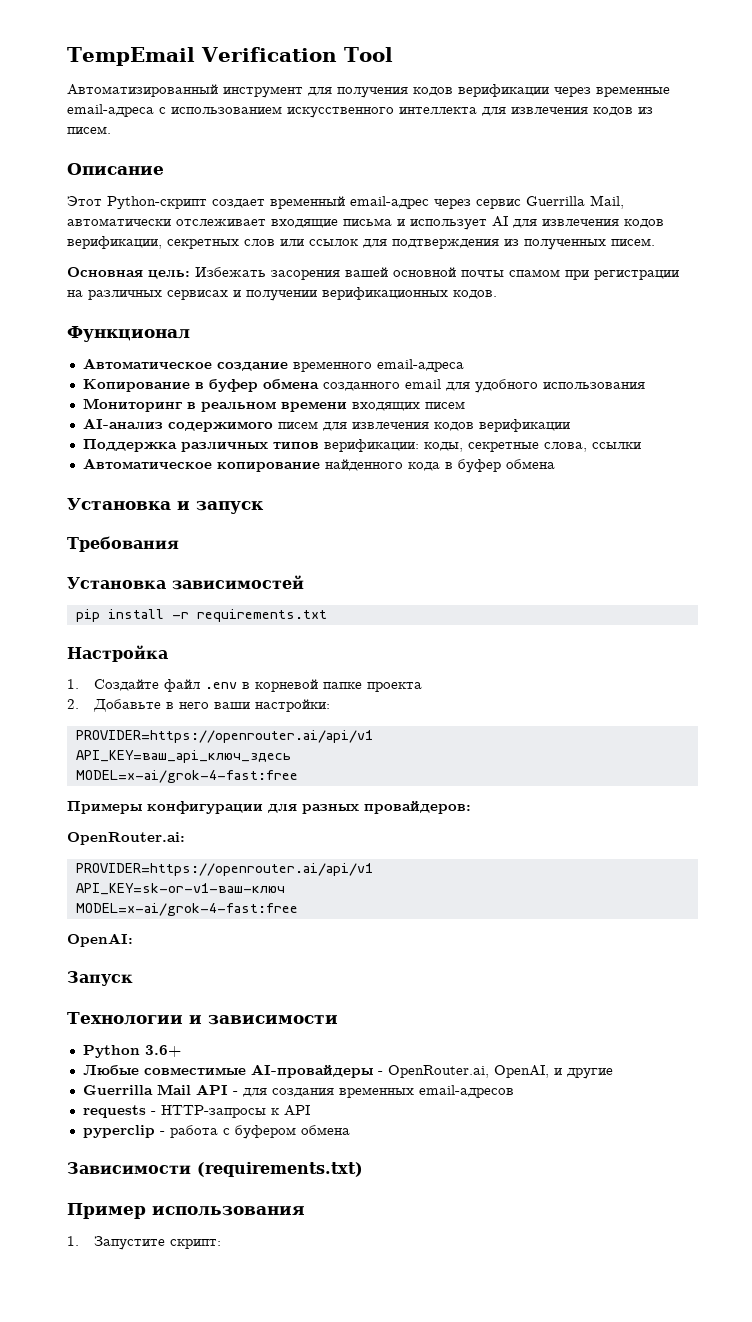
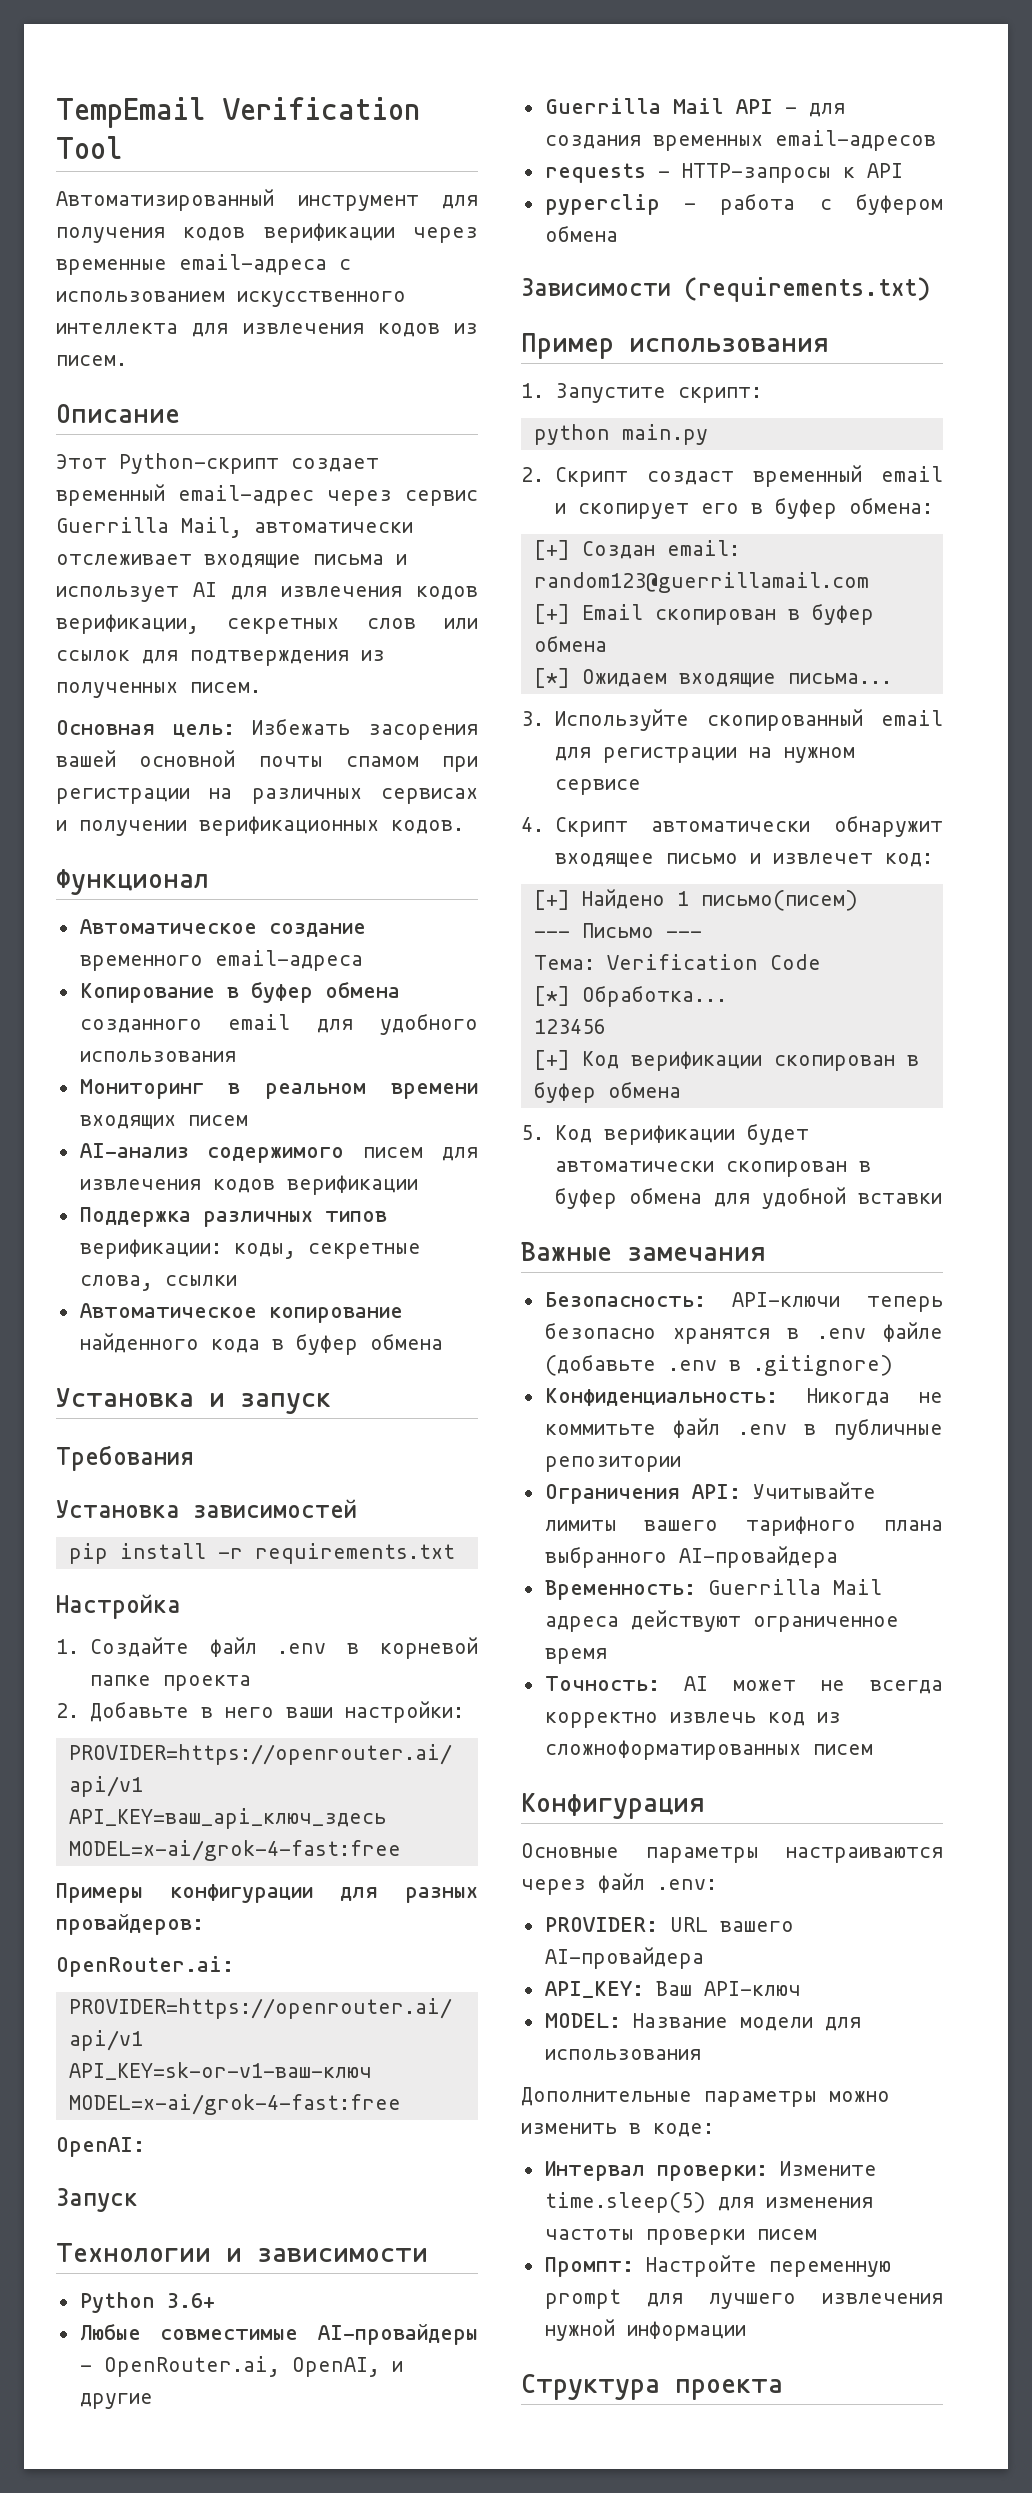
(222, 1244) none -> [533,424,708,445] [521,465,943,487] [554,497,933,519] [533,540,740,560] [533,572,869,593] [533,603,874,625] [533,635,607,652] [533,668,892,688] [521,709,943,731] [554,747,855,763] [554,779,641,795] [521,815,943,837] [554,853,933,867] [533,889,858,911] [533,923,702,938] [533,954,821,970] [533,985,727,1007] [533,1019,606,1034] [533,1050,919,1071] [533,1081,681,1103] [521,1123,809,1145] [554,1161,871,1177] [554,1187,942,1209] [521,1242,765,1261] [544,1292,943,1312] [544,1322,943,1344] [544,1354,893,1376] [544,1388,943,1406] [544,1418,943,1440] [544,1456,681,1472] [544,1482,876,1504] [544,1516,943,1536] [544,1546,838,1568] [544,1579,882,1600] [544,1610,899,1632] [544,1648,607,1664] [544,1676,943,1694] [544,1712,841,1728] [544,1740,873,1760] [521,1793,704,1819] [521,1843,943,1863] [521,1873,717,1895] [544,1917,794,1932] [544,1947,704,1969] [544,1981,801,1998] [544,2013,861,2031] [544,2049,701,2061] [521,2087,890,2107] [521,2123,714,2137] [544,2161,877,2181] [544,2192,873,2213] [544,2229,817,2245] [544,2255,891,2277] [544,2289,943,2309] [544,2319,746,2341] [521,2374,783,2400] // python main.py // 2. Скрипт создаст временный email и скопирует его в буфер обмена: // [+] Создан email: random123@guerrillamail.com // [+] Email скопирован в буфер обмена // [*] Ожидаем входящие письма... // 3. Используйте скопированный email для регистрации на нужном сервисе // 4. Скрипт автоматически обнаружит входящее письмо и извлечет код: // [+] Найдено 1 письмо(писем) // --- Письмо --- // Тема: Verification Code // [*] Обработка... // 123456 // [+] Код верификации скопирован в буфер обмена // 5. Код верификации будет автоматически скопирован в буфер обмена для удобной вставки // Важные замечания // Безопасность: API-ключи теперь безопасно хранятся в .env файле (добавьте .env в .gitignore) // Конфиденциальность: Никогда не коммитьте файл .env в публичные репозитории // Ограничения API: Учитывайте лимиты вашего тарифного плана выбранного AI-провайдера // Временность: Guerrilla Mail адреса действуют ограниченное время // Точность: AI может не всегда корректно извлечь код из сложноформатированных писем // Конфигурация // Основные параметры настраиваются через файл .env: // PROVIDER: URL вашего AI-провайдера // API_KEY: Ваш API-ключ // MODEL: Название модели для использования // Дополнительные параметры можно изменить в коде: // Интервал проверки: Измените time.sleep(5) для изменения частоты проверки писем // Промпт: Настройте переменную prompt для лучшего извлечения нужной информации // Структура проекта

